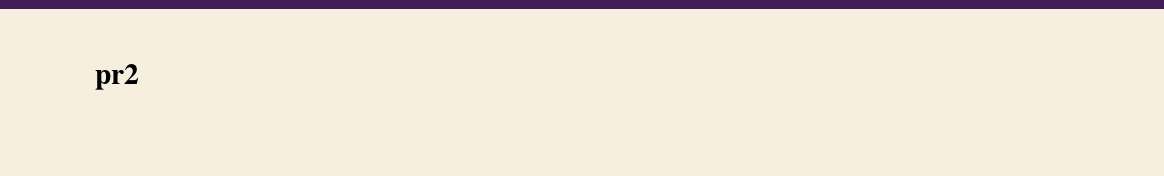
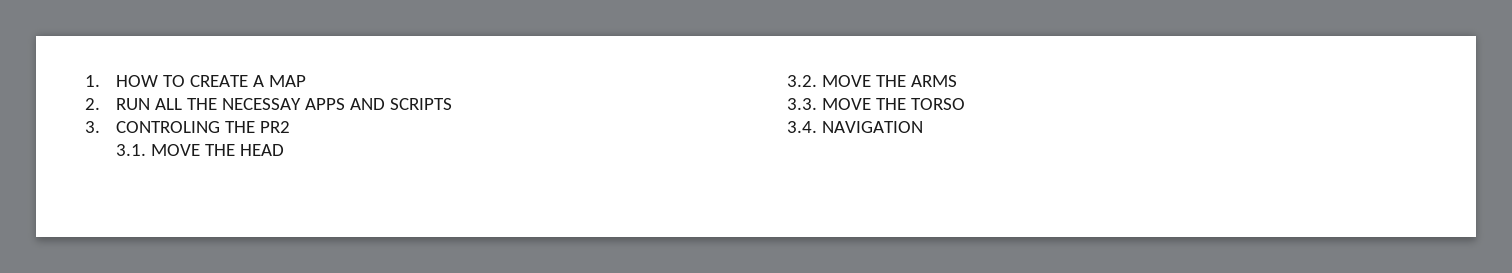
[95,64,139,90] pr2 -> [85,75,307,87] [85,98,453,110] [85,121,291,133] [116,144,285,156] [787,75,958,87] [787,98,966,110] [787,121,924,133] 1. HOW TO CREATE A MAP // 2. RUN ALL THE NECESSAY APPS AND SCRIPTS // 3. CONTROLING THE PR2 // 3.1. MOVE THE HEAD // 3.2. MOVE THE ARMS // 3.3. MOVE THE TORSO // 3.4. NAVIGATION

